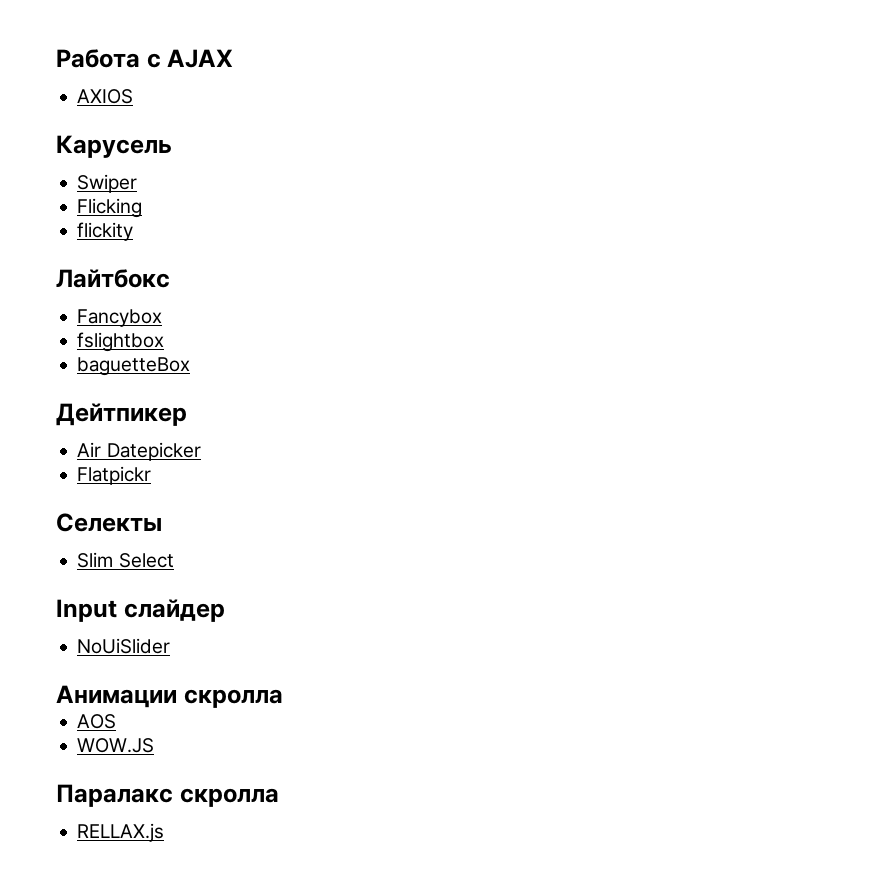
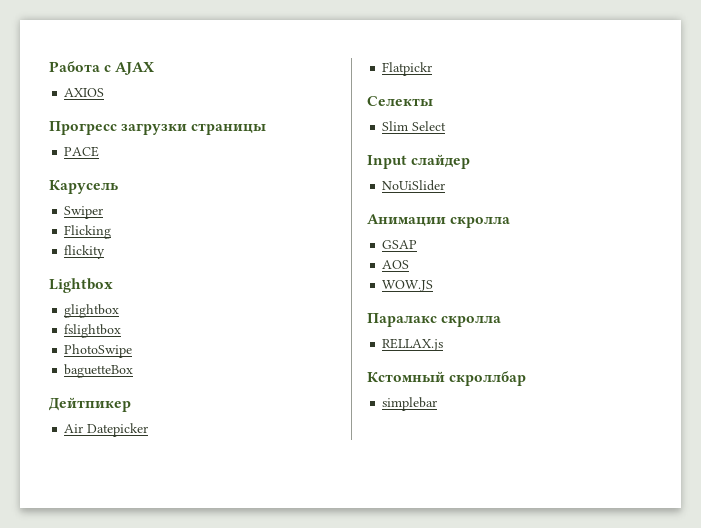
(134, 96) none -> [49,121,267,135] [64,146,100,157] // Прогресс загрузки страницы // PACE
[56,269,170,288] [77,309,163,327] Лайтбокс // Fancybox -> [49,278,113,293] [64,304,120,318] Lightbox // glightbox
(165, 342) none -> [64,344,133,358] // PhotoSwipe
(283, 698) none -> [382,240,418,249] // GSAP
(165, 832) none -> [367,371,527,386] [382,397,438,411] // Кстомный скроллбар // simplebar

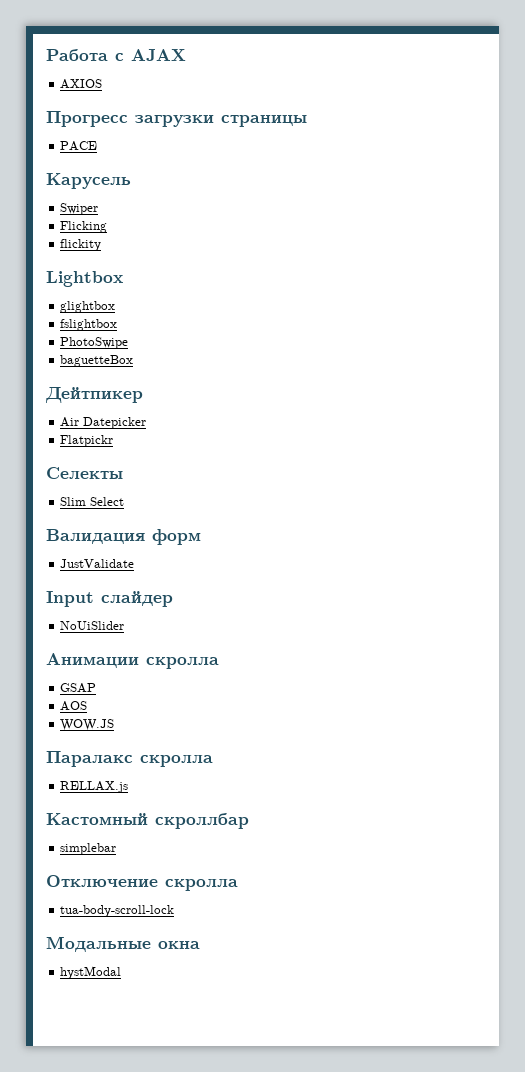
(447, 126) none -> [46,529,201,545] [60,559,135,568] // Валидация форм // JustValidate
[367,371,445,383] Кстомный -> [46,813,148,825] Кастомный
(438, 404) none -> [46,875,238,891] [60,905,175,917] [46,936,200,952] [60,966,122,979] // Отключение скролла // tua-body-scroll-lock // Модальные окна // hystModal

